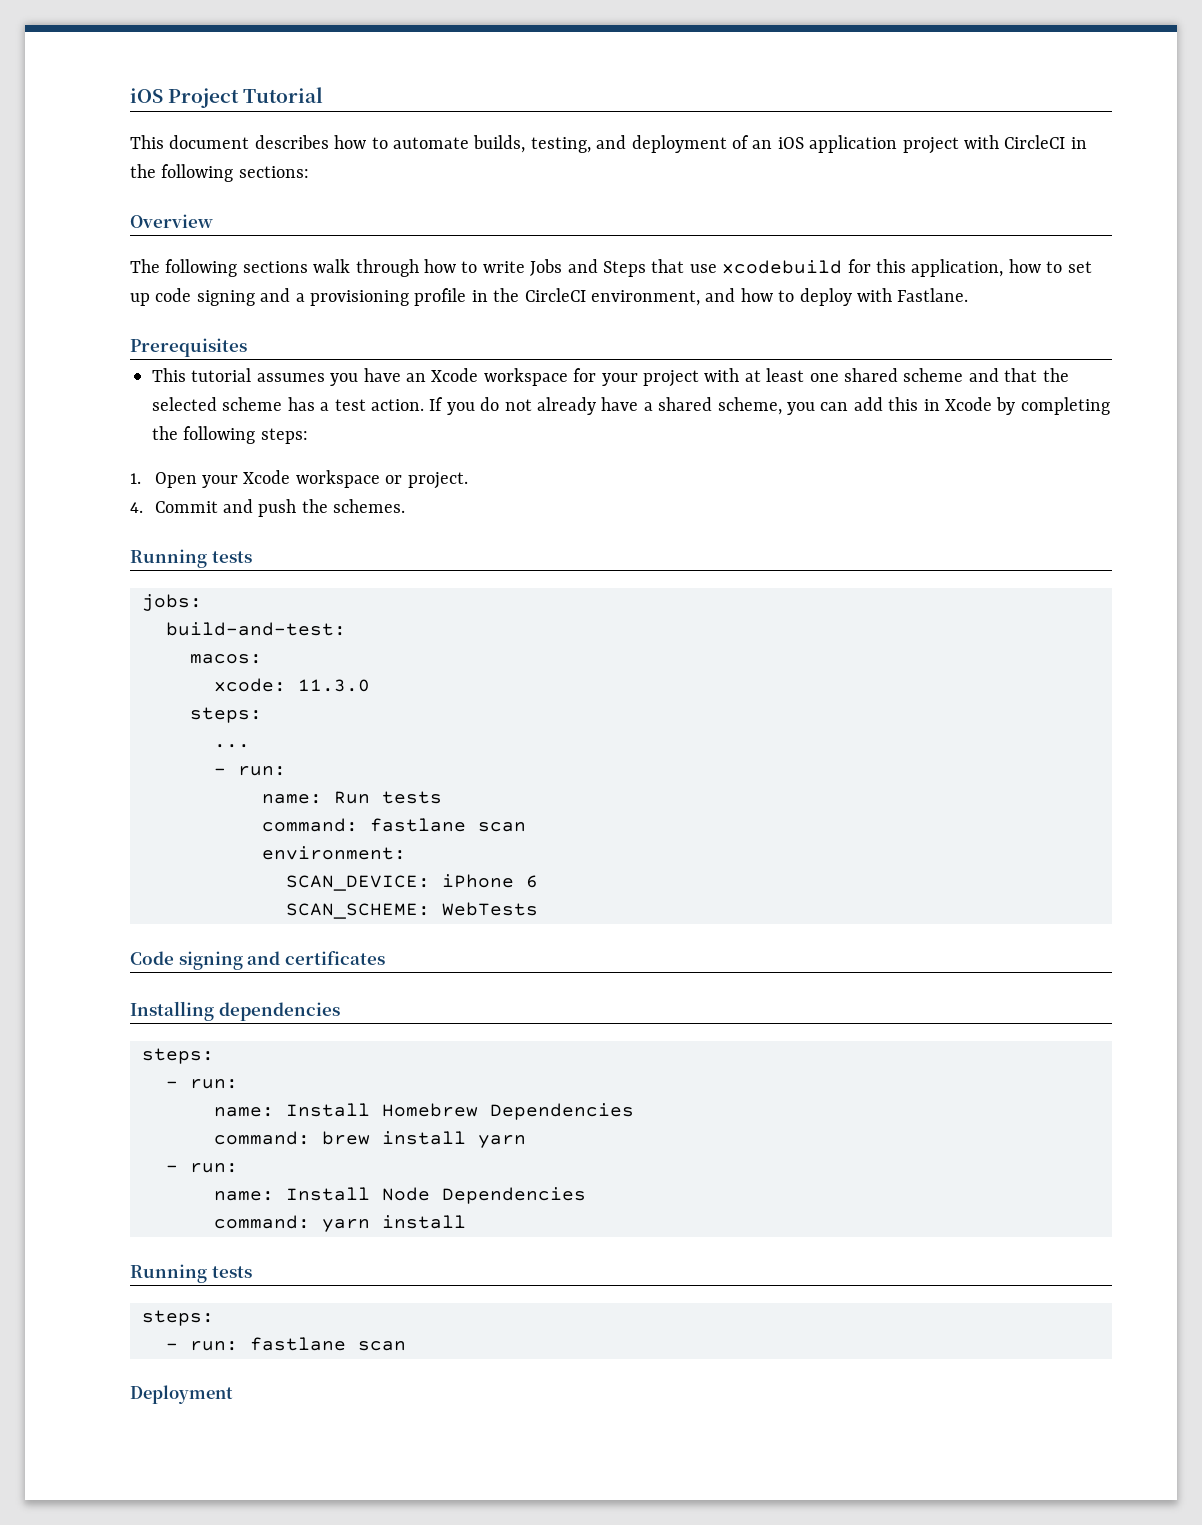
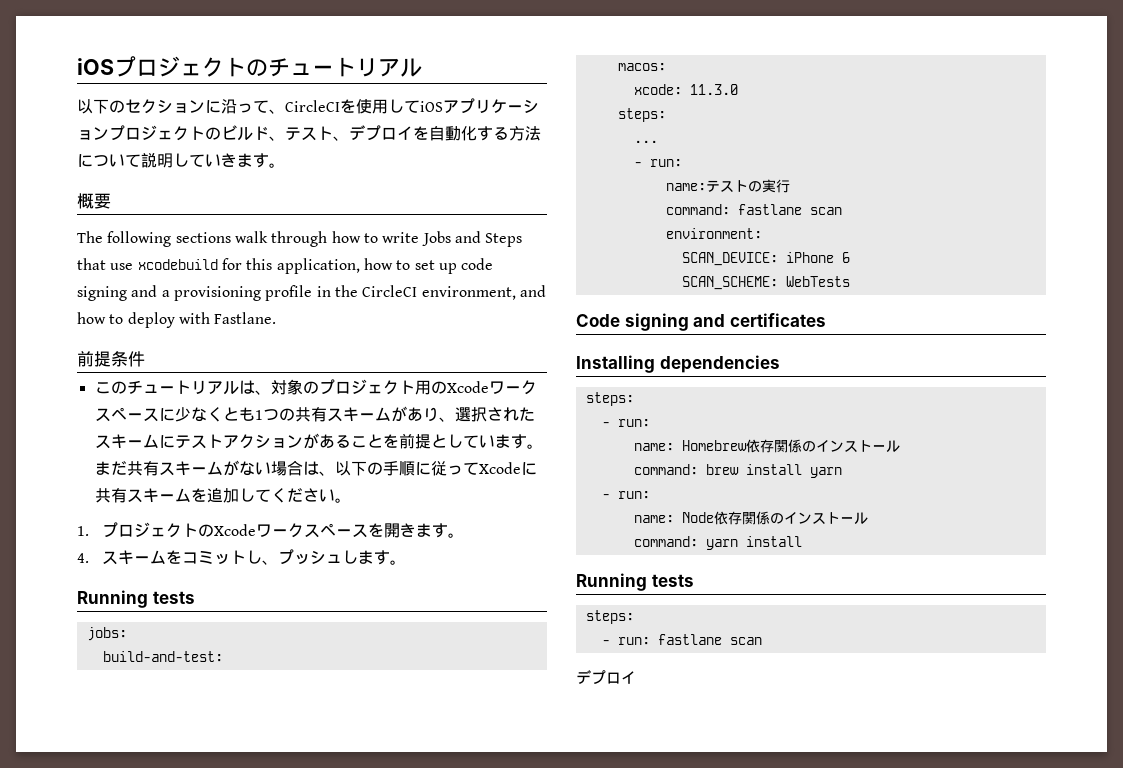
[130,87,324,108] [130,135,1087,154] [130,164,309,182] [130,214,213,228] iOS Project Tutorial // This document describes how to automate builds, testing, and deployment of an iOS application project with CircleCI in the following sections: // Overview -> [77,56,422,77] [77,98,539,114] [77,125,541,141] [77,153,285,168] [77,193,111,209] iOSプロジェクトのチュートリアル // 以下のセクションに沿って、CircleCIを使用してiOSアプリケーションプロジェクトのビルド、テスト、デプロイを自動化する方法について説明していきます。 // 概要
[130,338,247,357] [152,368,1069,387] [152,397,1110,415] [152,426,308,444] [130,470,468,489] [130,499,406,517] Prerequisites // This tutorial assumes you have an Xcode workspace for your project with at least one shared scheme and that the selected scheme has a test action. If you do not already have a shared scheme, you can add this in Xcode by completing the following steps: // 1. Open your Xcode workspace or project. // 4. Commit and push the schemes. -> [77,351,145,367] [94,379,537,395] [94,406,535,422] [94,433,543,449] [94,460,537,476] [94,488,351,503] [77,522,464,538] [77,549,406,565] 前提条件 // このチュートリアルは、対象のプロジェクト用のXcodeワークスペースに少なくとも1つの共有スキームがあり、選択されたスキームにテストアクションがあることを前提としています。まだ共有スキームがない場合は、以下の手順に従ってXcodeに共有スキームを追加してください。 // 1.プロジェクトのXcodeワークスペースを開きます。 // 4.スキームをコミットし、プッシュします。
[334,791,442,804] Run tests -> [705,179,790,193] テストの実行
[286,1103,634,1120] Install Homebrew Dependencies -> [681,439,900,453] Homebrew依存関係のインストール
[286,1187,586,1204] Install Node Dependencies -> [681,511,868,525] Node依存関係のインストール
[130,1385,233,1404] Deployment -> [576,670,636,684] デプロイ

